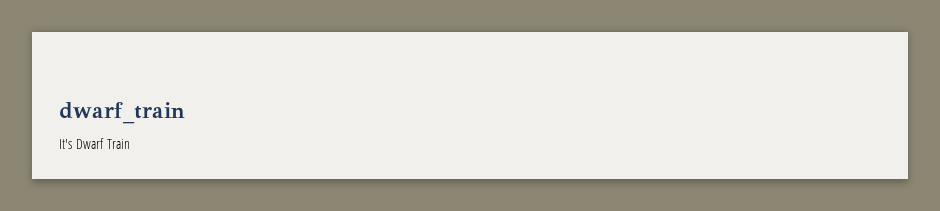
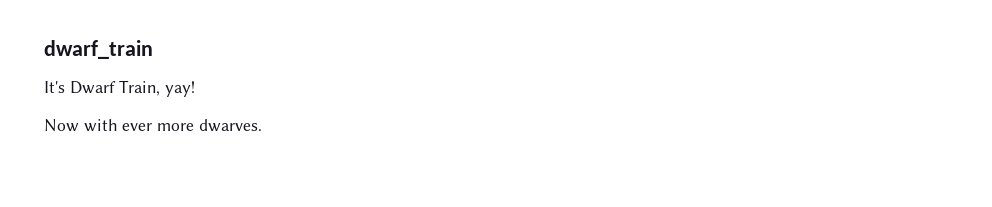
[106,139,130,149] Train -> [119,80,196,97] [44,119,262,132] Train, yay! // Now with ever more dwarves.

